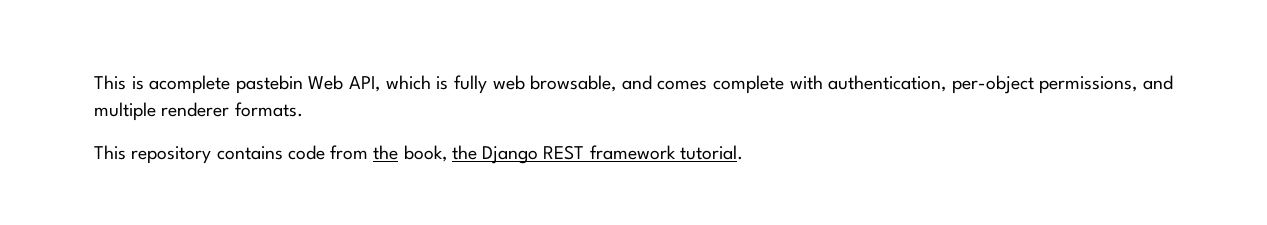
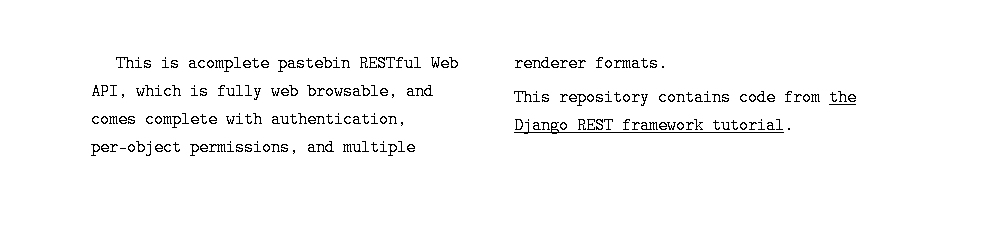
(303, 84) none -> [359,55,424,72] RESTful
[403,145,477,162] book, the -> (857, 97) none

